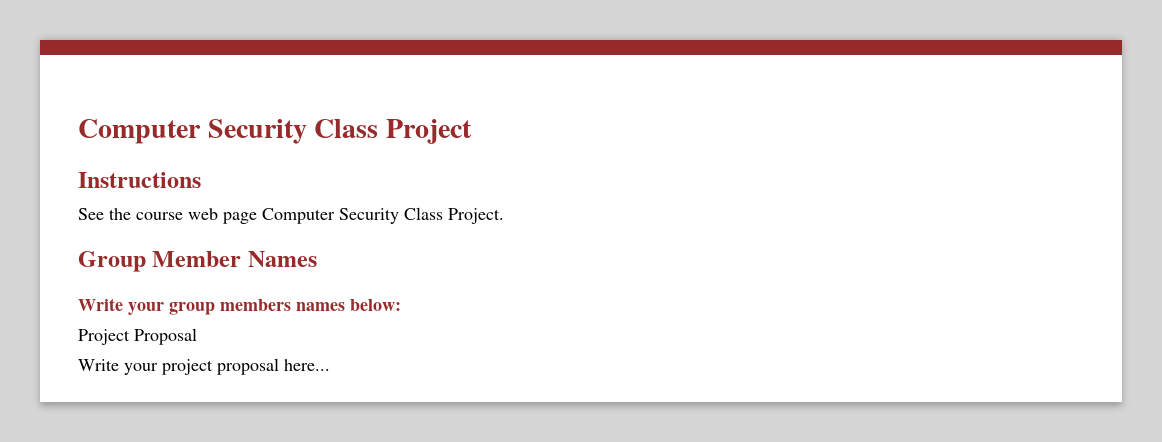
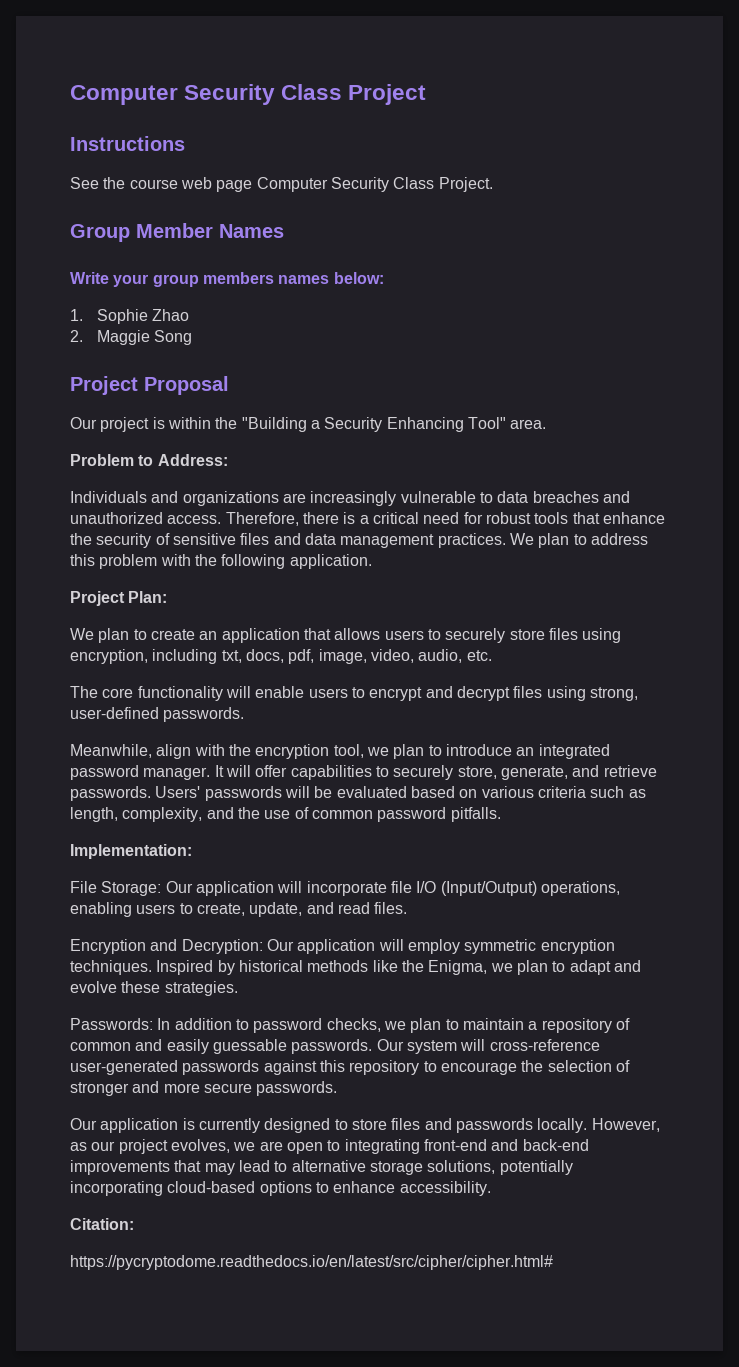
[78,328,197,345] [78,358,330,375] Project Proposal // Write your project proposal here... -> [70,309,190,324] [70,330,193,345] [70,376,229,395] [70,417,547,432] [70,454,228,466] [70,491,630,506] [70,512,665,526] [70,533,648,548] [70,554,372,569] [70,591,168,606] [70,628,622,643] [70,649,492,664] [70,686,638,701] [70,707,245,722] [70,744,610,759] [70,765,657,780] [70,786,646,801] [70,807,501,822] [70,844,192,859] [70,881,620,896] [70,902,408,917] [70,939,615,954] [70,960,641,975] [70,981,238,996] [70,1018,630,1033] [70,1039,600,1054] [70,1060,630,1075] [70,1081,338,1096] [70,1118,660,1133] [70,1139,589,1154] [70,1160,573,1175] [70,1181,491,1196] [70,1218,134,1230] [70,1255,553,1270] 1. Sophie Zhao // 2. Maggie Song // Project Proposal // Our project is within the "Building a Security Enhancing Tool" area. // Problem to Address: // Individuals and organizations are increasingly vulnerable to data breaches and unauthorized access. Therefore, there is a critical need for robust tools that enhance the security of sensitive files and data management practices. We plan to address this problem with the following application. // Project Plan: // We plan to create an application that allows users to securely store files using encryption, including txt, docs, pdf, image, video, audio, etc. // The core functionality will enable users to encrypt and decrypt files using strong, user-defined passwords. // Meanwhile, align with the encryption tool, we plan to introduce an integrated password manager. It will offer capabilities to securely store, generate, and retrieve passwords. Users' passwords will be evaluated based on various criteria such as length, complexity, and the use of common password pitfalls. // Implementation: // File Storage: Our application will incorporate file I/O (Input/Output) operations, enabling users to create, update, and read files. // Encryption and Decryption: Our application will employ symmetric encryption techniques. Inspired by historical methods like the Enigma, we plan to adapt and evolve these strategies. // Passwords: In addition to password checks, we plan to maintain a repository of common and easily guessable passwords. Our system will cross-reference user-generated passwords against this repository to encourage the selection of stronger and more secure passwords. // Our application is currently designed to store files and passwords locally. However, as our project evolves, we are open to integrating front-end and back-end improvements that may lead to alternative storage solutions, potentially incorporating cloud-based options to enhance accessibility. // Citation: // https://pycryptodome.readthedocs.io/en/latest/src/cipher/cipher.html#

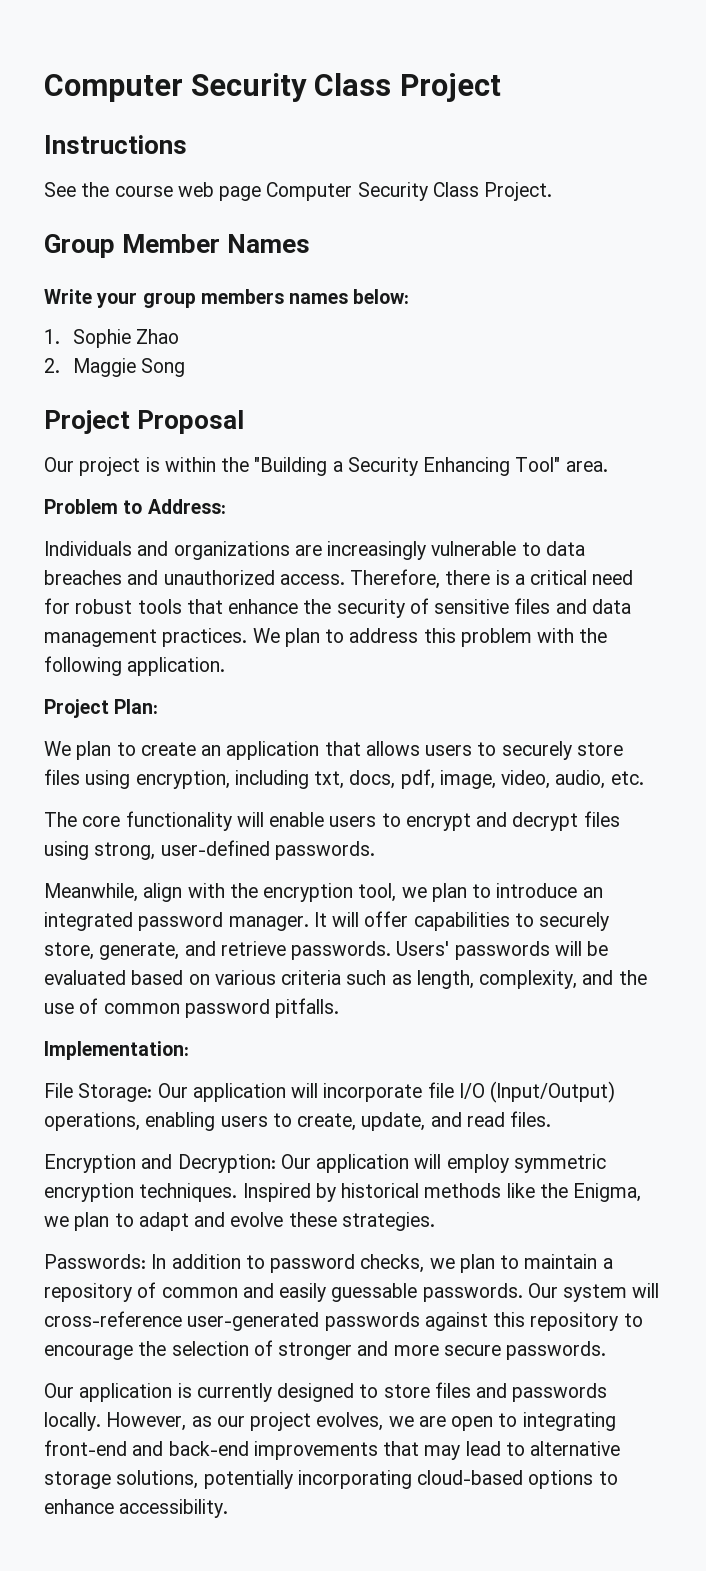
[70,1218,134,1230] [70,1255,553,1270] // Citation: // https://pycryptodome.readthedocs.io/en/latest/src/cipher/cipher.html# -> (229, 1508) none

